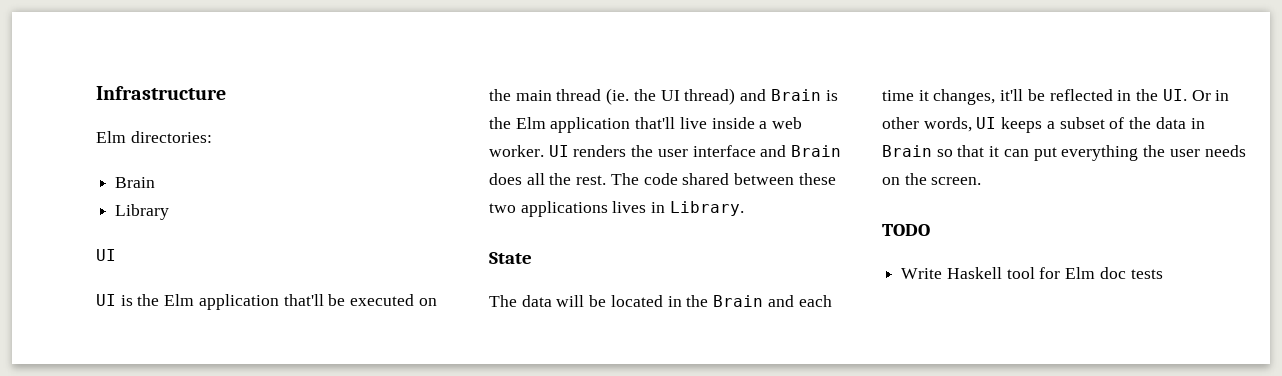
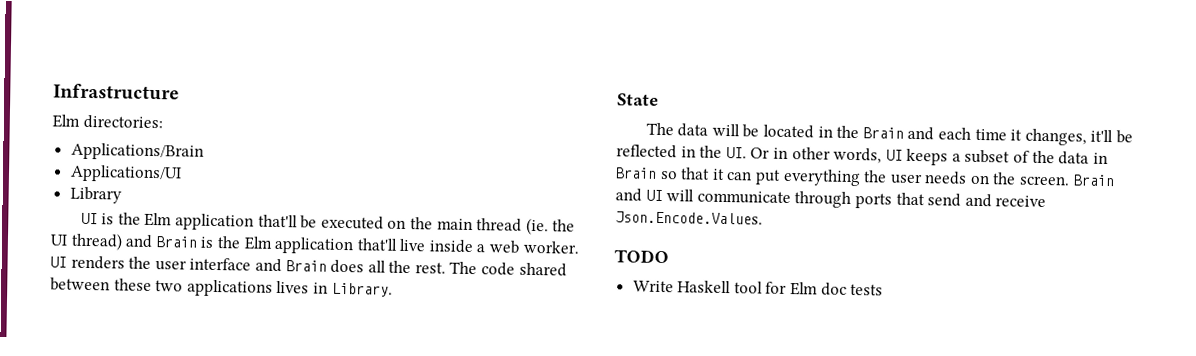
[115,177,156,188] Brain -> [70,142,204,161] [69,164,182,183] Applications/Brain // Applications/UI
[96,294,116,306] // UI -> (98, 218) none
(982, 181) none -> [1072,174,1115,187] [615,188,1047,209] [615,211,763,225] Brain and UI will communicate through ports that send and receive Json.Encode.Values.

